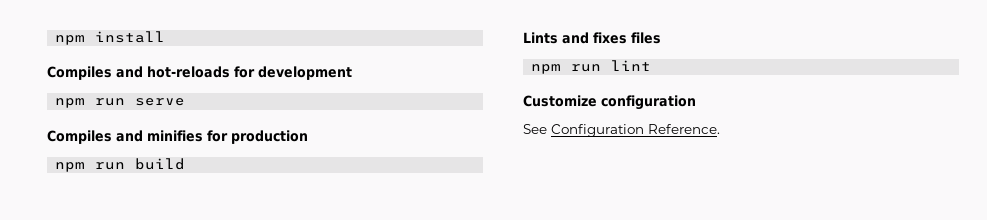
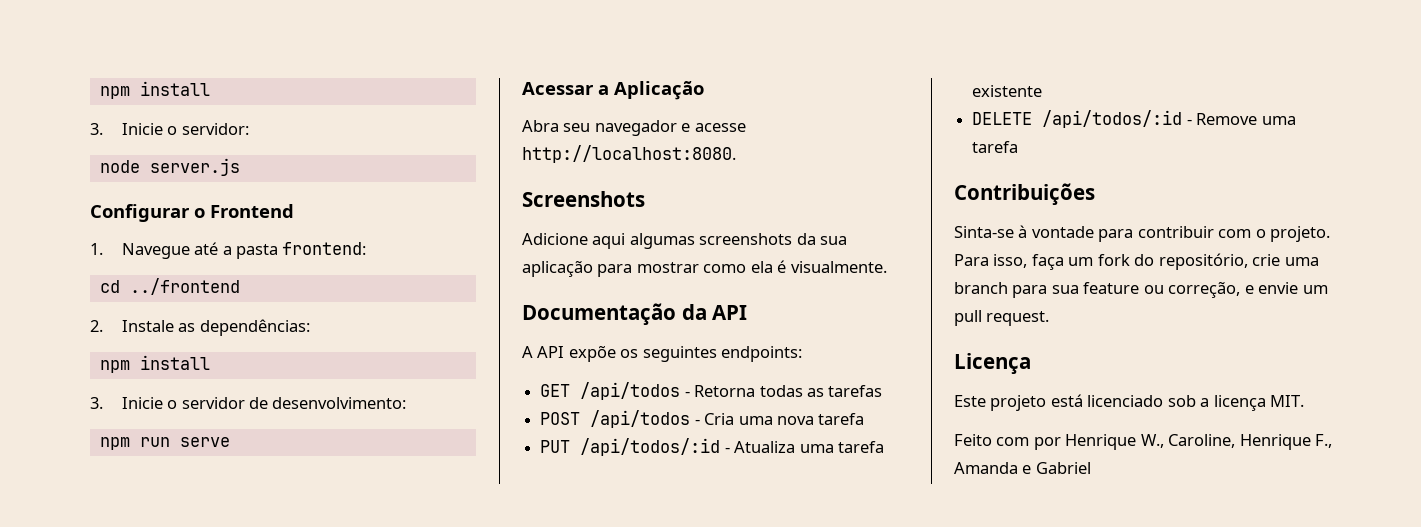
[55,31,166,45] [47,66,352,80] [55,98,186,108] [47,130,308,144] [55,158,186,172] [523,32,661,44] [531,60,652,74] [523,95,696,110] [523,124,720,137] npm install // Compiles and hot-reloads for development // npm run serve // Compiles and minifies for production // npm run build // Lints and fixes files // npm run lint // Customize configuration // See Configuration Reference. -> [99,81,210,99] [90,123,249,135] [99,158,240,176] [90,204,294,222] [90,242,367,259] [99,278,240,295] [90,319,310,336] [99,355,210,373] [90,397,407,409] [99,437,230,450] [522,81,704,100] [522,120,746,136] [522,145,736,163] [522,191,645,207] [522,233,848,249] [522,260,887,277] [522,303,748,325] [522,345,803,362] [540,382,883,400] [540,410,865,428] [540,438,884,456] [972,85,1043,97] [972,110,1296,128] [972,141,1019,153] [954,183,1095,205] [954,225,1331,242] [954,253,1319,270] [954,281,1328,298] [954,310,1050,326] [954,353,1031,374] [954,394,1305,411] [954,434,1333,450] [954,462,1091,474] npm install // 3. Inicie o servidor: // node server.js // Configurar o Frontend // 1. Navegue até a pasta frontend: // cd ../frontend // 2. Instale as dependências: // npm install // 3. Inicie o servidor de desenvolvimento: // npm run serve // Acessar a Aplicação // Abra seu navegador e acesse http://localhost:8080. // Screenshots // Adicione aqui algumas screenshots da sua aplicação para mostrar como ela é visualmente. // Documentação da API // A API expõe os seguintes endpoints: // GET /api/todos - Retorna todas as tarefas // POST /api/todos - Cria uma nova tarefa // PUT /api/todos/:id - Atualiza uma tarefa existente // DELETE /api/todos/:id - Remove uma tarefa // Contribuições // Sinta-se à vontade para contribuir com o projeto. Para isso, faça um fork do repositório, crie uma branch para sua feature ou correção, e envie um pull request. // Licença // Este projeto está licenciado sob a licença MIT. // Feito com por Henrique W., Caroline, Henrique F., Amanda e Gabriel

